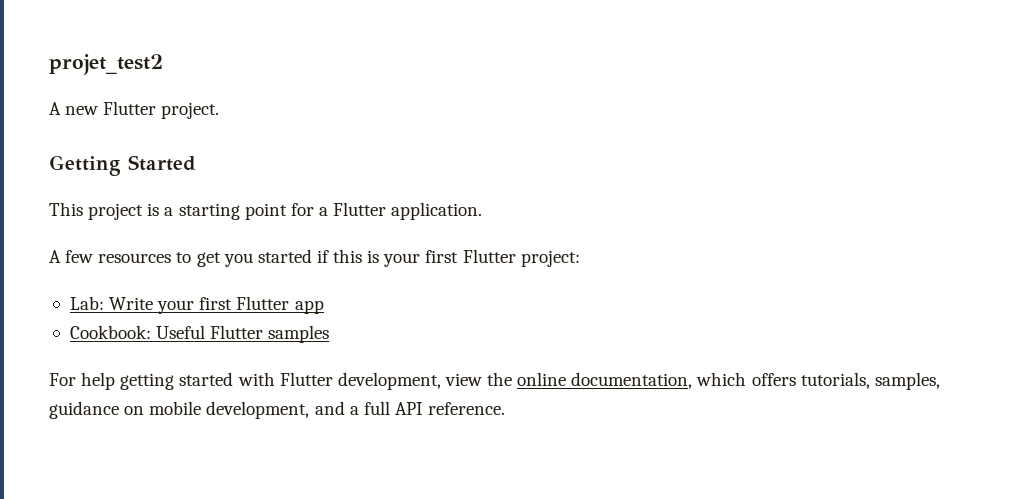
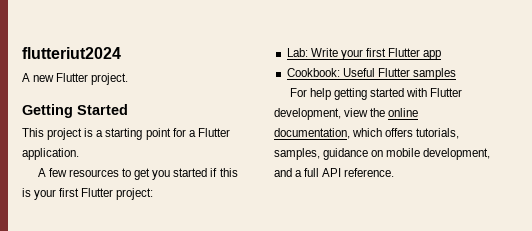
[49,54,163,75] projet_test2 -> [22,47,121,59] flutteriut2024

